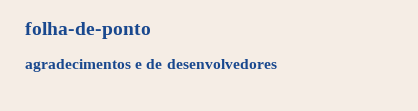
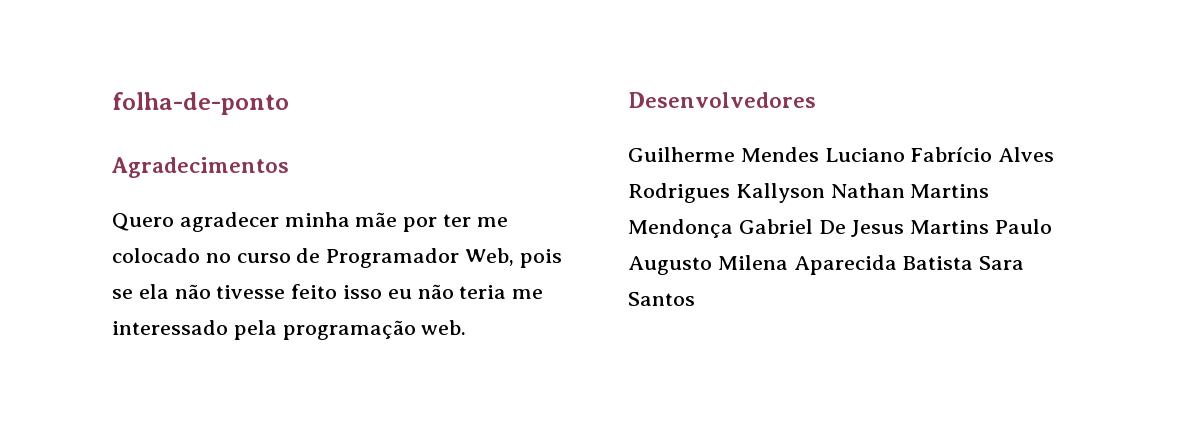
[25,59,277,72] agradecimentos e de desenvolvedores -> [111,157,289,178] [112,212,508,232] [112,248,562,268] [112,284,544,299] [112,320,467,340] [628,92,816,108] [628,147,1055,162] [628,183,990,203] [628,219,1053,238] [628,255,1025,275] [628,292,695,306] Agradecimentos // Quero agradecer minha mãe por ter me colocado no curso de Programador Web, pois se ela não tivesse feito isso eu não teria me interessado pela programação web. // Desenvolvedores // Guilherme Mendes Luciano Fabrício Alves Rodrigues Kallyson Nathan Martins Mendonça Gabriel De Jesus Martins Paulo Augusto Milena Aparecida Batista Sara Santos

